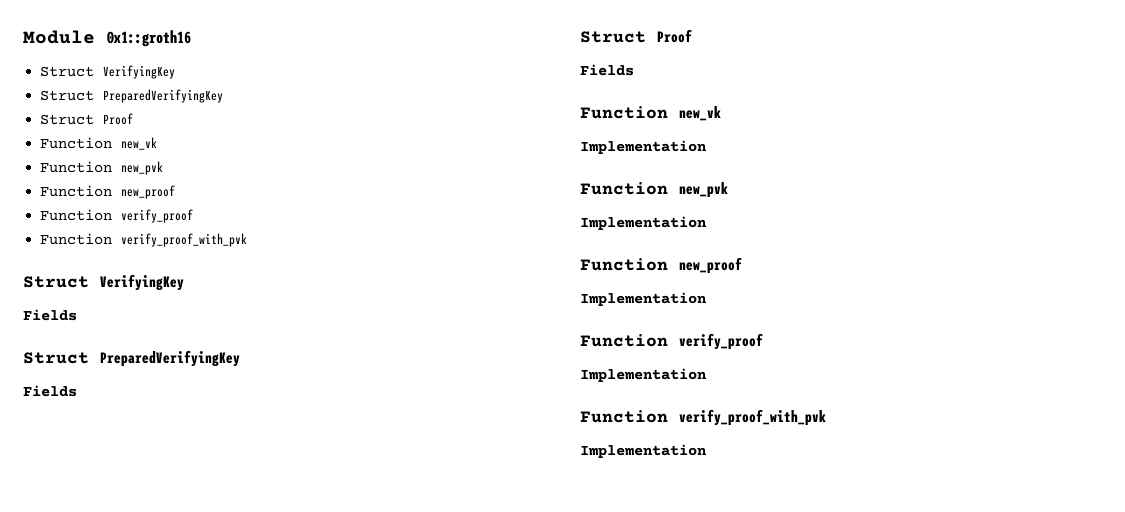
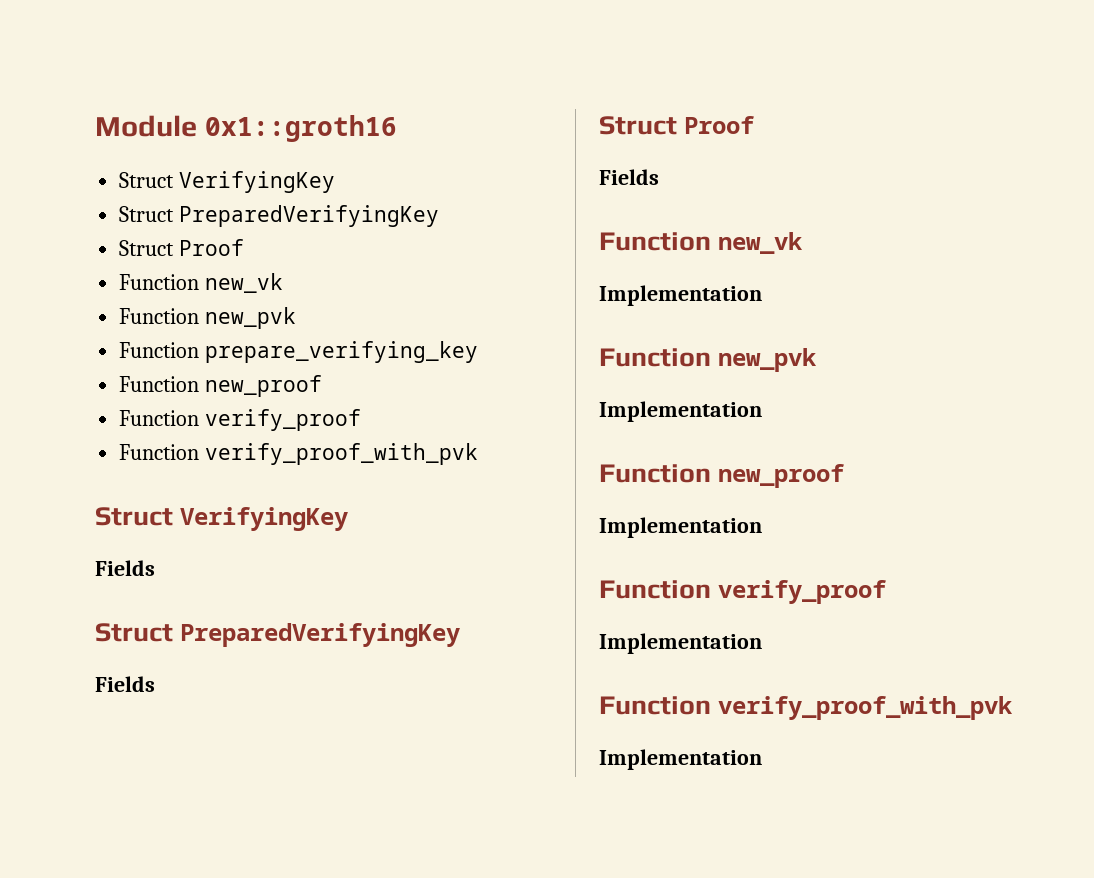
(164, 168) none -> [119,341,479,363] // Function prepare_verifying_key

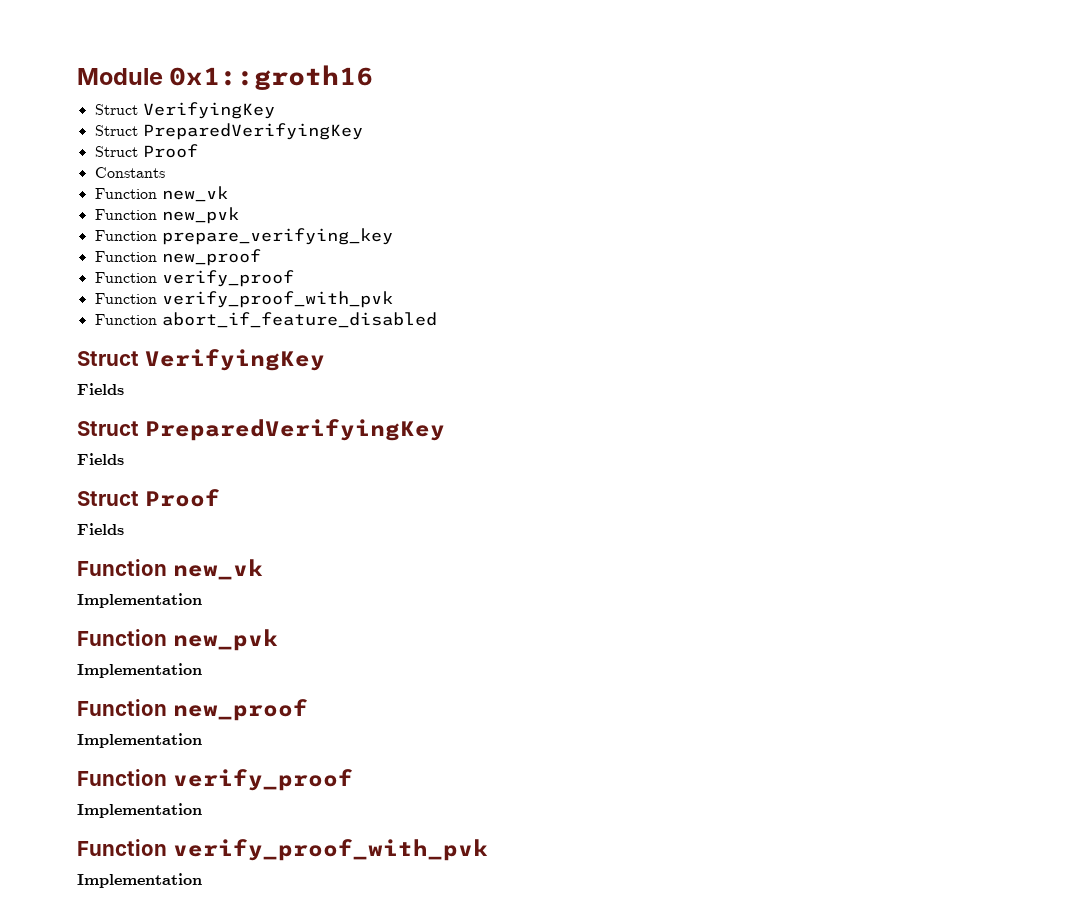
(245, 247) none -> [94,167,165,178] // Constants
(479, 454) none -> [94,312,437,328] // Function abort_if_feature_disabled

